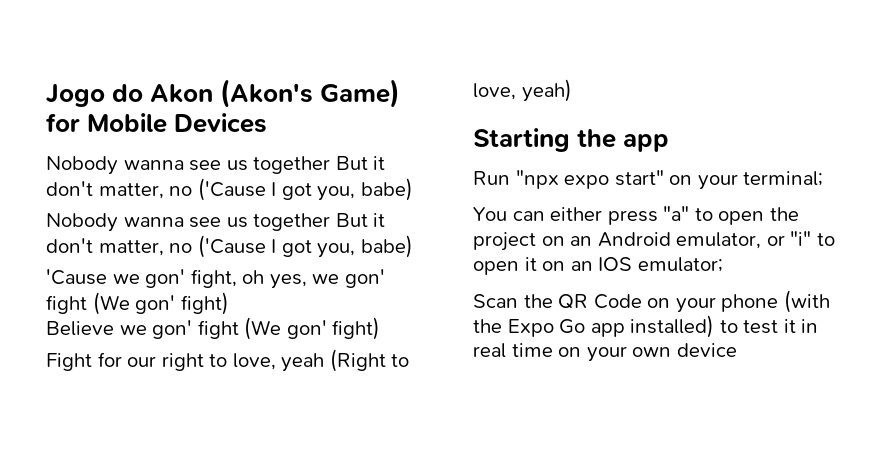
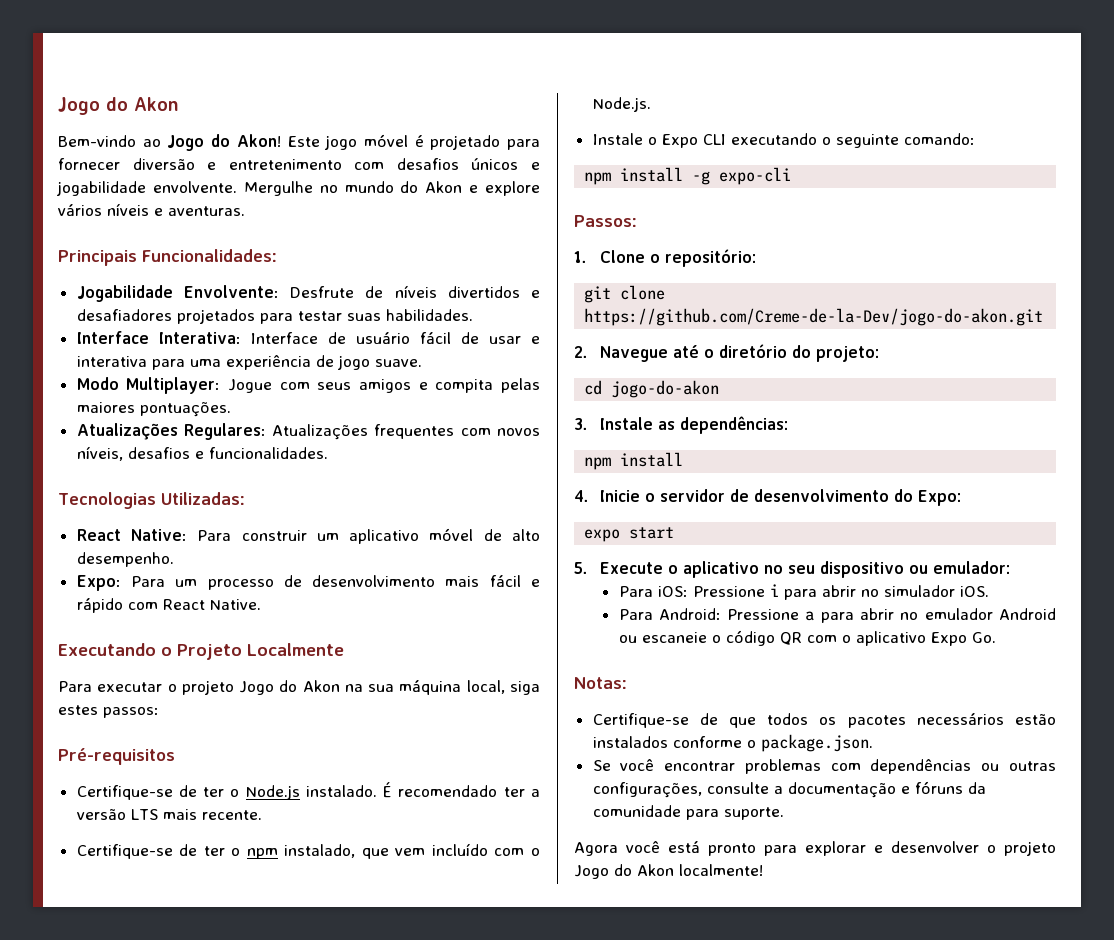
[46,79,401,108] [46,113,268,133] [46,156,386,175] [46,178,413,201] [46,213,386,232] [46,235,413,258] [46,269,385,289] [46,292,229,315] [46,317,381,340] [46,349,410,372] [473,79,572,102] [473,128,670,152] [473,170,824,190] [473,206,799,225] [473,231,835,251] [473,257,723,275] [473,290,830,313] [473,315,819,338] [473,343,737,362] Jogo do Akon (Akon's Game) for Mobile Devices // Nobody wanna see us together But it don't matter, no ('Cause I got you, babe) // Nobody wanna see us together But it don't matter, no ('Cause I got you, babe) // 'Cause we gon' fight, oh yes, we gon' fight (We gon' fight) // Believe we gon' fight (We gon' fight) // Fight for our right to love, yeah (Right to love, yeah) // Starting the app // Run "npx expo start" on your terminal; // You can either press "a" to open the project on an Android emulator, or "i" to open it on an IOS emulator; // Scan the QR Code on your phone (with the Expo Go app installed) to test it in real time on your own device -> [58,97,179,115] [58,134,540,151] [58,158,540,170] [56,181,540,196] [58,203,245,216] [58,249,277,266] [76,285,541,302] [76,309,473,324] [76,331,541,344] [76,355,422,370] [76,377,541,394] [76,402,231,417] [76,423,540,440] [76,446,328,461] [58,492,245,509] [76,528,541,544] [76,552,174,567] [76,575,540,591] [76,598,261,613] [58,643,344,660] [58,680,540,695] [58,705,159,718] [58,748,175,765] [76,782,540,800] [76,809,262,820] [76,843,540,859] [592,97,651,112] [592,133,975,148] [584,167,792,185] [574,215,637,227] [574,249,756,267] [584,285,666,303] [584,308,1044,326] [574,344,879,362] [584,380,720,398] [574,416,788,434] [584,452,684,470] [574,489,961,506] [584,527,675,542] [574,561,1010,578] [618,584,989,600] [618,608,1056,623] [618,630,996,646] [574,677,627,689] [592,713,1056,728] [592,734,873,752] [592,759,1056,774] [592,781,986,798] [592,805,784,820] [574,841,1056,856] [574,864,763,879] Jogo do Akon // Bem-vindo ao Jogo do Akon! Este jogo móvel é projetado para fornecer diversão e entretenimento com desafios únicos e jogabilidade envolvente. Mergulhe no mundo do Akon e explore vários níveis e aventuras. // Principais Funcionalidades: // Jogabilidade Envolvente: Desfrute de níveis divertidos e desafiadores projetados para testar suas habilidades. // Interface Interativa: Interface de usuário fácil de usar e interativa para uma experiência de jogo suave. // Modo Multiplayer: Jogue com seus amigos e compita pelas maiores pontuações. // Atualizações Regulares: Atualizações frequentes com novos níveis, desafios e funcionalidades. // Tecnologias Utilizadas: // React Native: Para construir um aplicativo móvel de alto desempenho. // Expo: Para um processo de desenvolvimento mais fácil e rápido com React Native. // Executando o Projeto Localmente // Para executar o projeto Jogo do Akon na sua máquina local, siga estes passos: // Pré-requisitos // Certifique-se de ter o Node.js instalado. É recomendado ter a versão LTS mais recente. // Certifique-se de ter o npm instalado, que vem incluído com o Node.js. // Instale o Expo CLI executando o seguinte comando: // npm install -g expo-cli // Passos: // 1. Clone o repositório: // git clone https://github.com/Creme-de-la-Dev/jogo-do-akon.git // 2. Navegue até o diretório do projeto: // cd jogo-do-akon // 3. Instale as dependências: // npm install // 4. Inicie o servidor de desenvolvimento do Expo: // expo start // 5. Execute o aplicativo no seu dispositivo ou emulador: // Para iOS: Pressione i para abrir no simulador iOS. // Para Android: Pressione a para abrir no emulador Android ou escaneie o código QR com o aplicativo Expo Go. // Notas: // Certifique-se de que todos os pacotes necessários estão instalados conforme o package.json. // Se você encontrar problemas com dependências ou outras configurações, consulte a documentação e fóruns da comunidade para suporte. // Agora você está pronto para explorar e desenvolver o projeto Jogo do Akon localmente!

